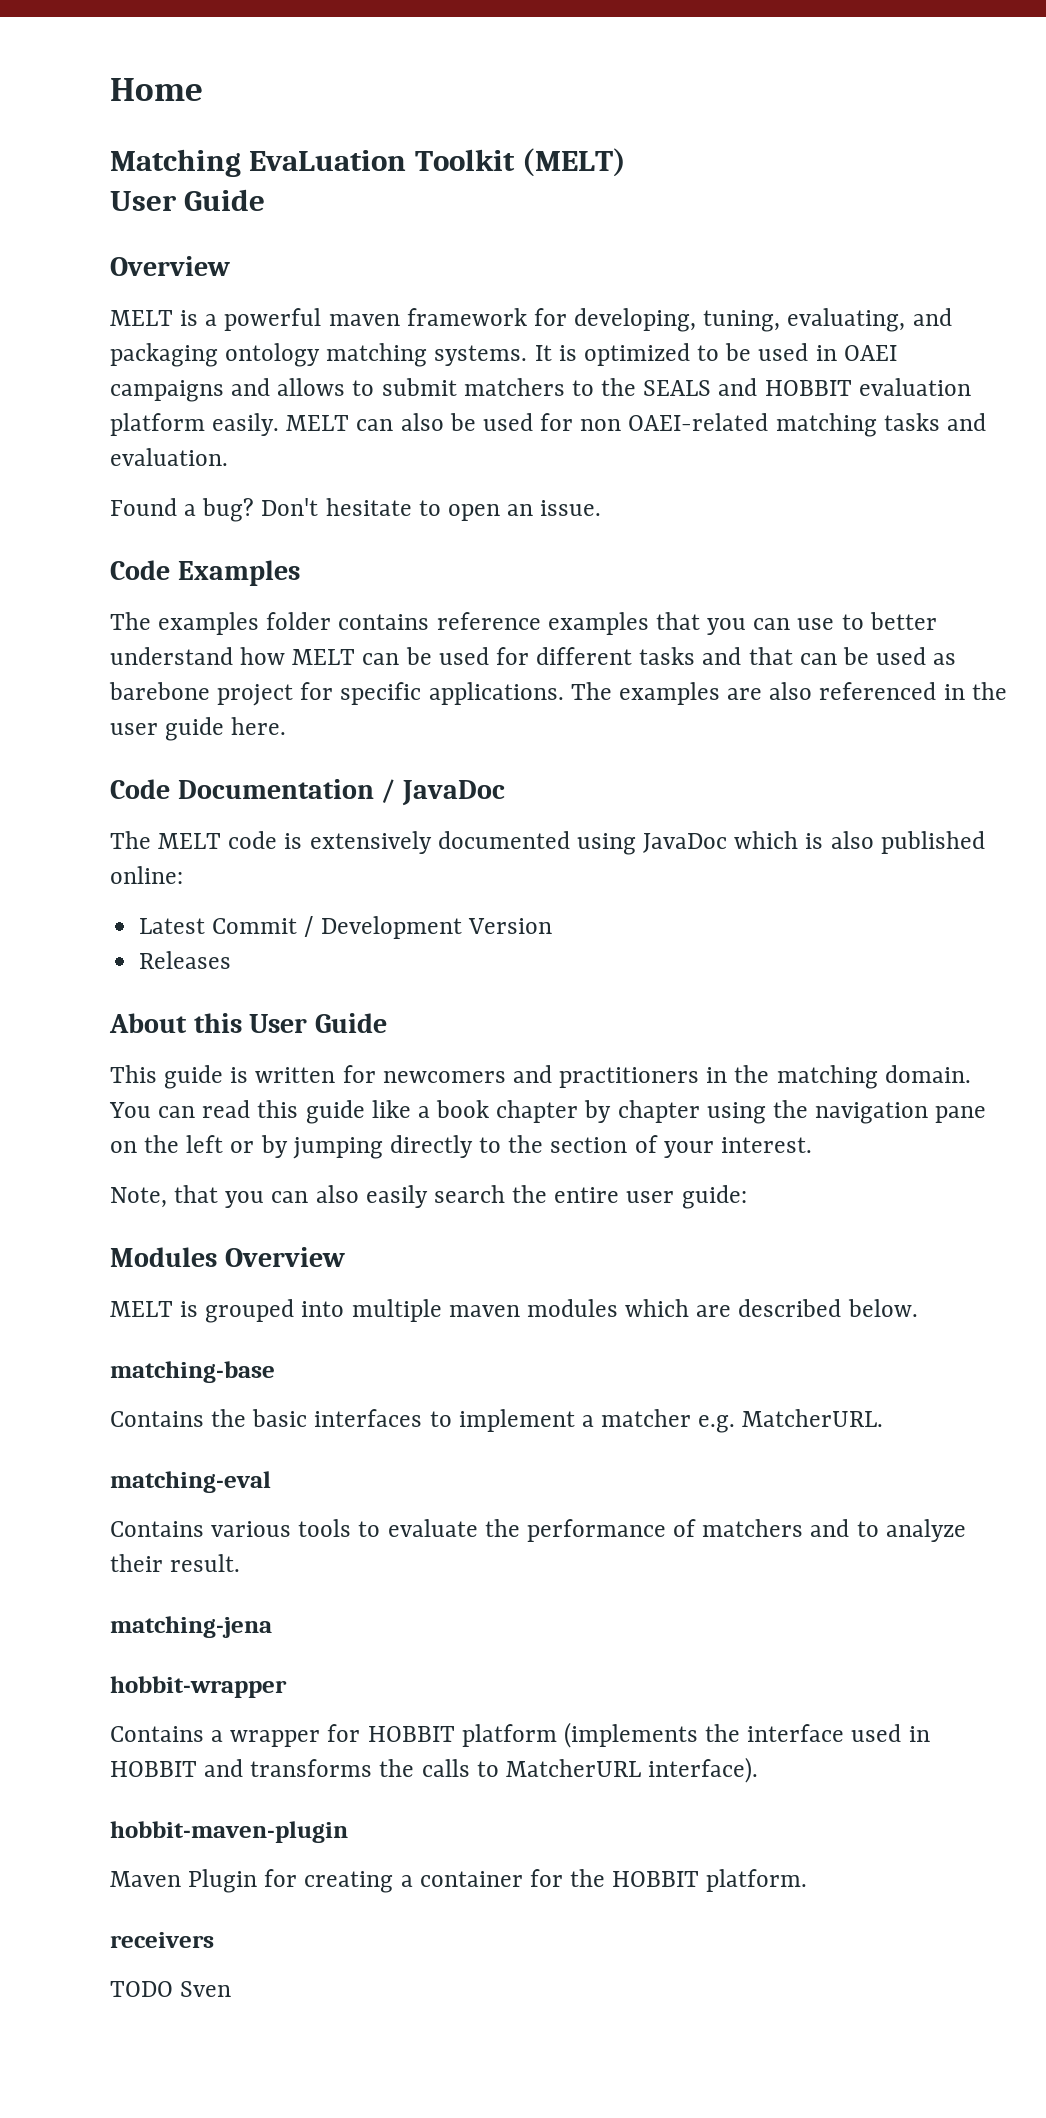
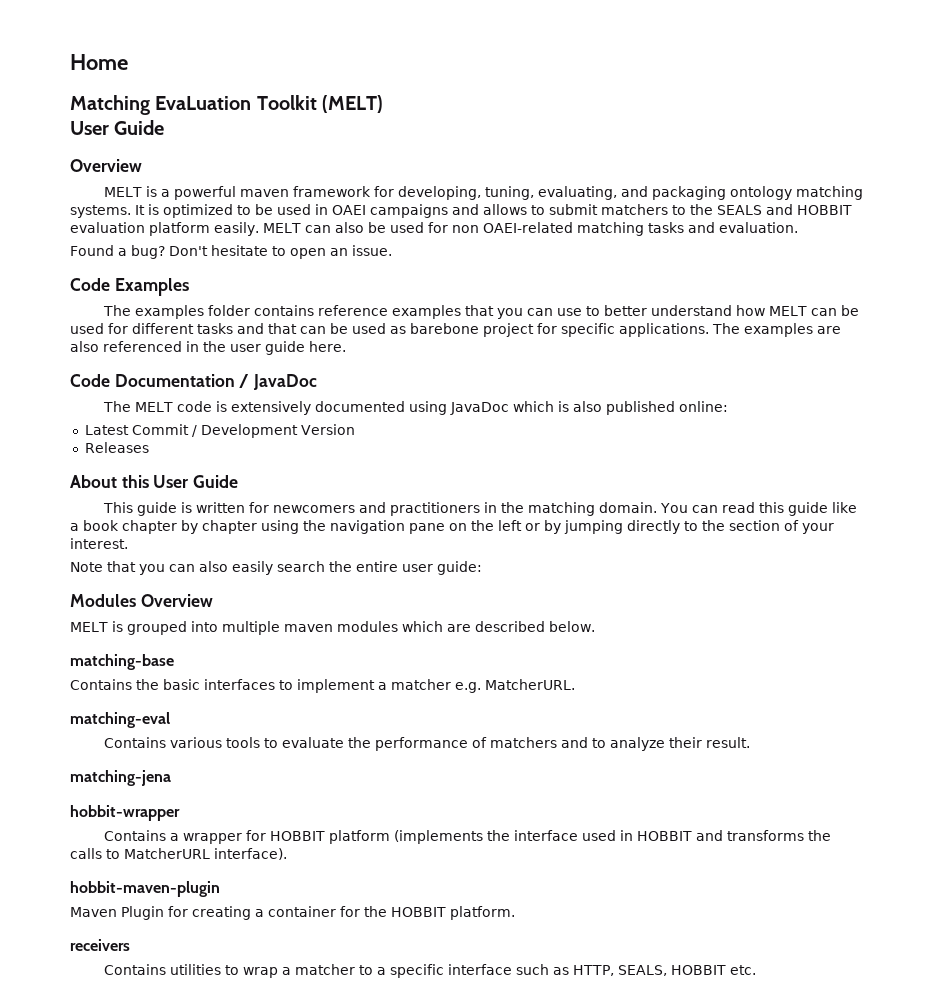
[110,1187,167,1208] Note, -> [70,562,103,572] Note
[110,1981,232,1997] TODO Sven -> [104,964,757,978] Contains utilities to wrap a matcher to a specific interface such as HTTP, SEALS, HOBBIT etc.

